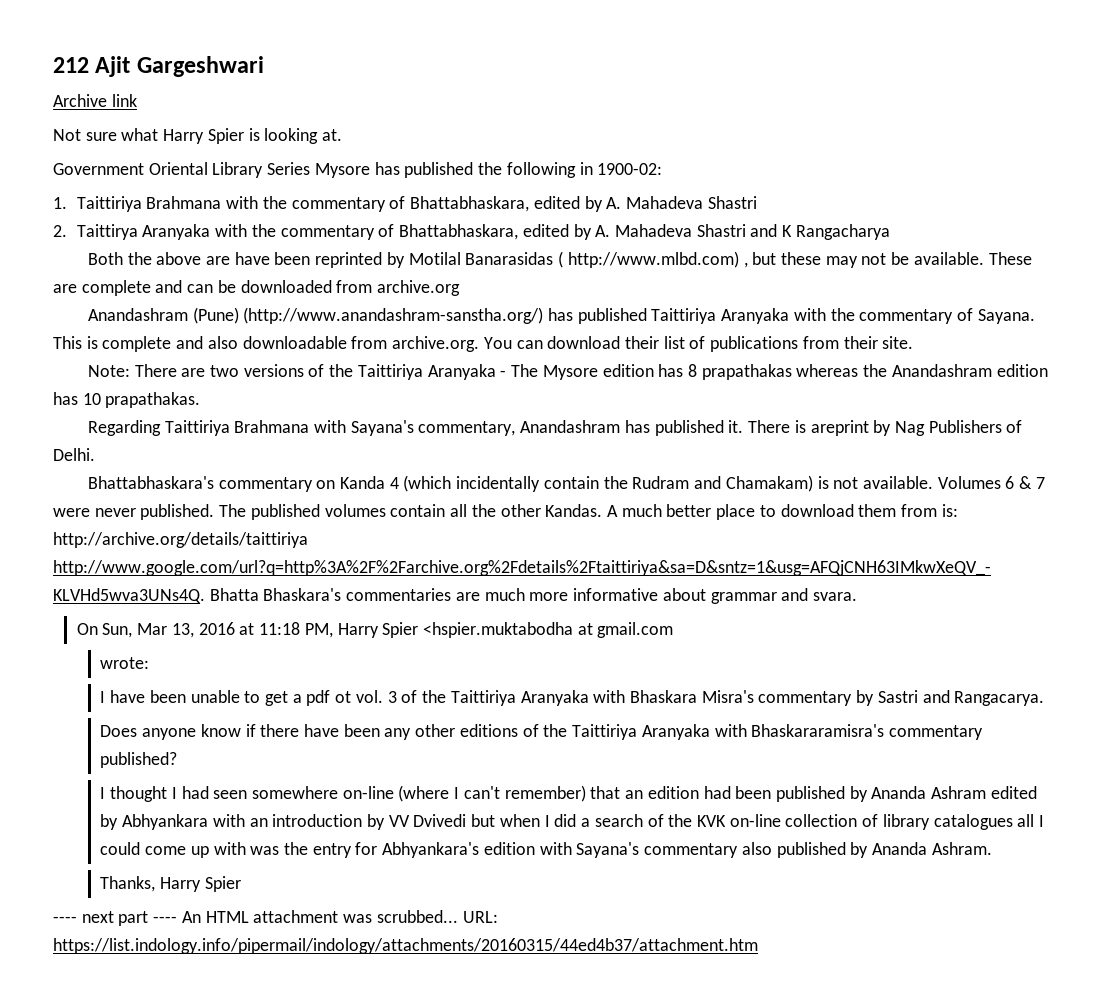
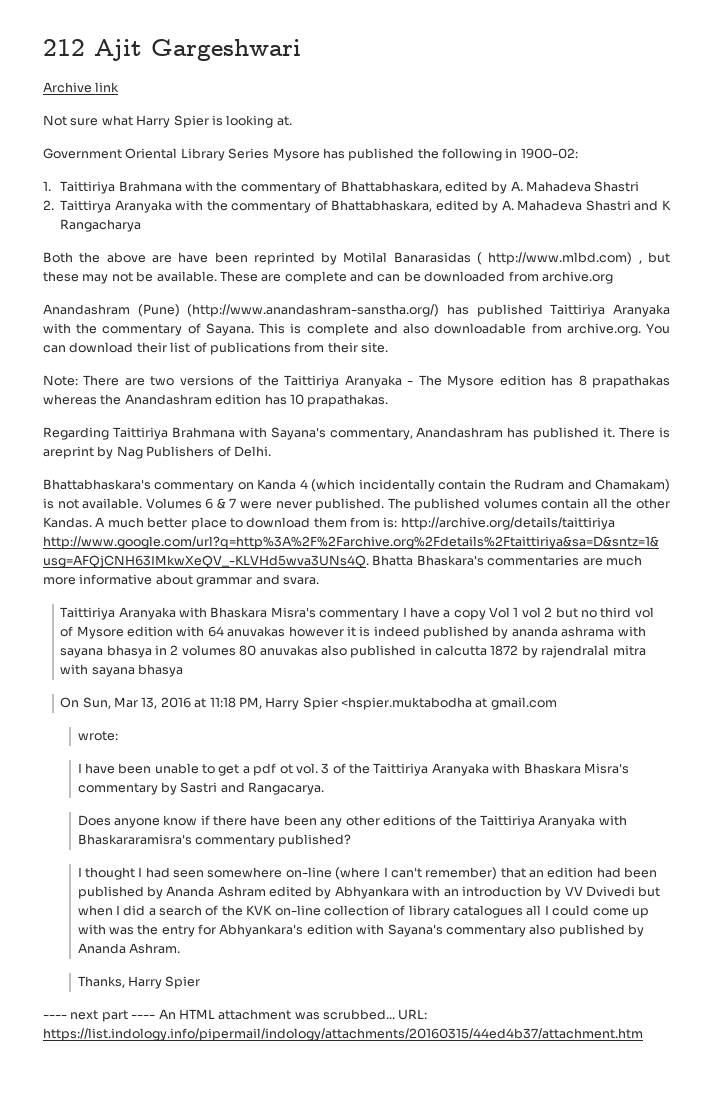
(857, 596) none -> [60,607,654,620] [60,626,646,639] [60,645,646,658] [60,664,184,677] // Taittiriya Aranyaka with Bhaskara Misra's commentary I have a copy Vol 1 vol 2 but no third vol of Mysore edition with 64 anuvakas however it is indeed published by ananda ashrama with sayana bhasya in 2 volumes 80 anuvakas also published in calcutta 1872 by rajendralal mitra with sayana bhasya

